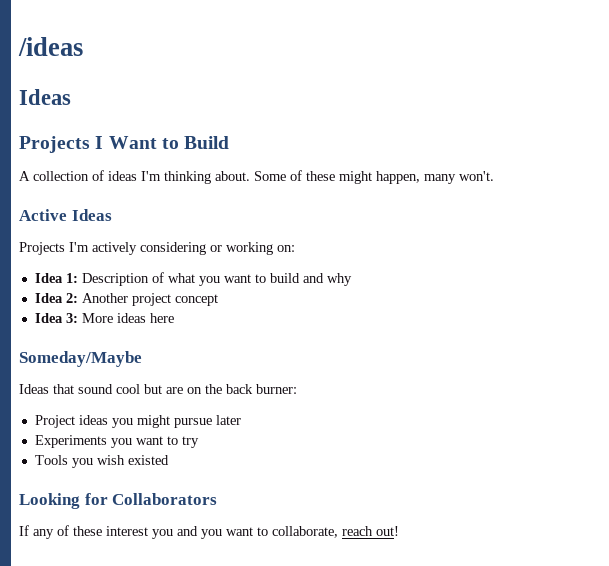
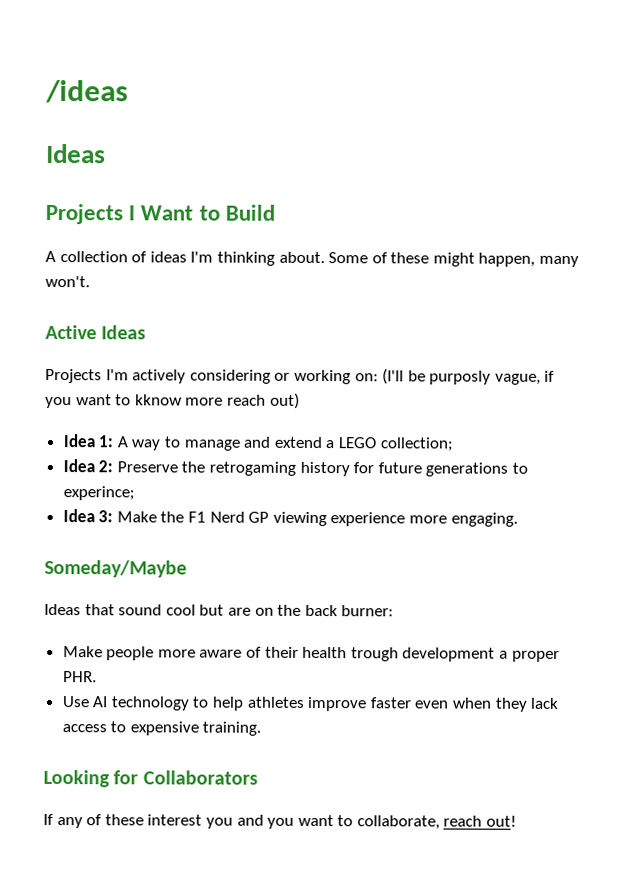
[34,272,352,286] [34,293,218,306] [34,313,174,323] // Idea 1: Description of what you want to build and why // Idea 2: Another project concept // Idea 3: More ideas here -> [382,368,556,385] [45,392,300,409] [62,434,454,452] [62,459,529,477] [62,486,135,501] [62,509,518,527] (I'll be purposly vague, if you want to kknow more reach out) // Idea 1: A way to manage and extend a LEGO collection; // Idea 2: Preserve the retrogaming history for future generations to experince; // Idea 3: Make the F1 Nerd GP viewing experience more engaging.
[34,415,241,428] [34,435,199,448] [34,455,169,468] Project ideas you might pursue later // Experiments you want to try // Tools you wish existed -> [62,646,560,662] [62,671,97,683] [61,696,560,712] [61,721,262,736] Make people more aware of their health trough development a proper PHR. // Use AI technology to help athletes improve faster even when they lack access to expensive training.

